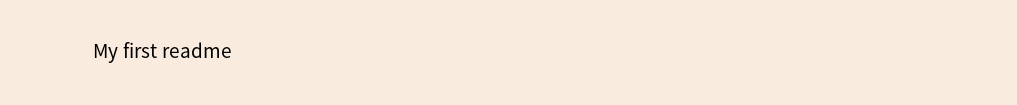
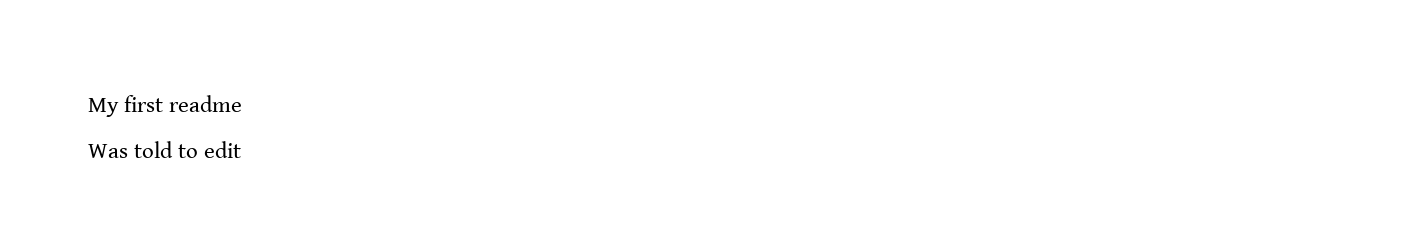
(233, 50) none -> [88,141,242,158] // Was told to edit

